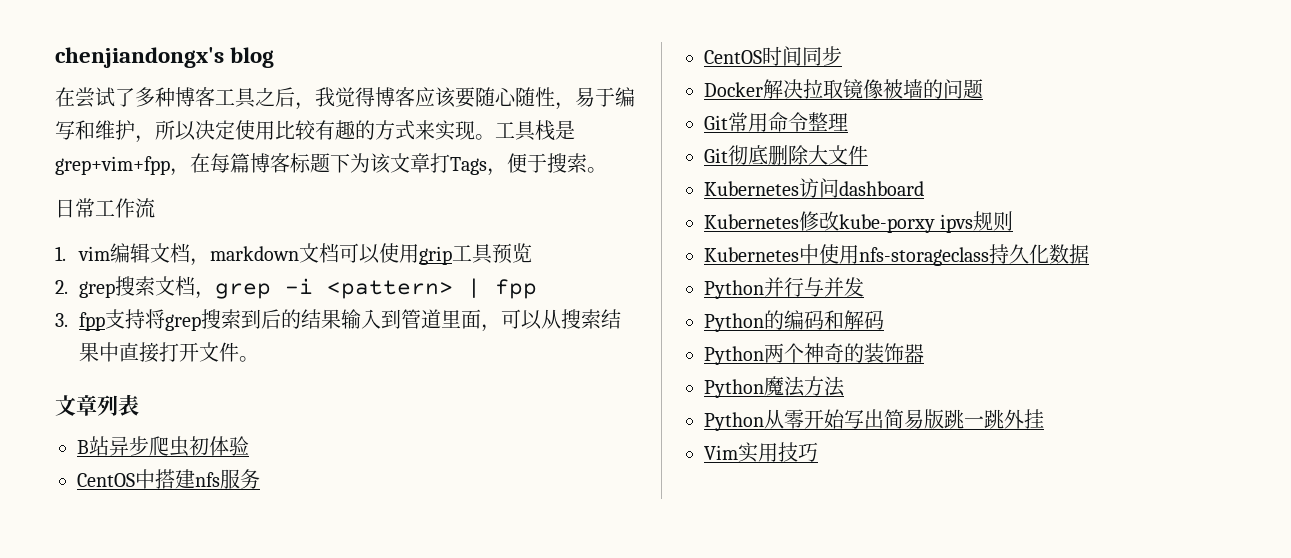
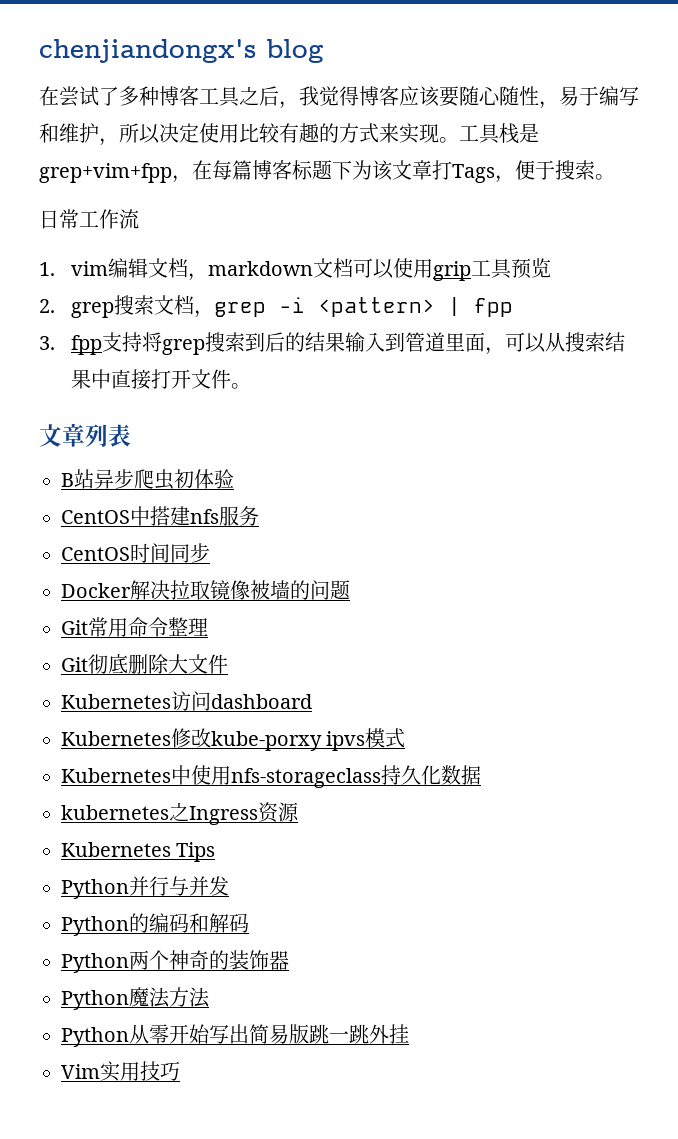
[973,211,1014,231] 规则 -> [365,728,406,748] 模式
(1089, 254) none -> [61,802,299,825] [61,842,216,862] // kubernetes之Ingress资源 // Kubernetes Tips

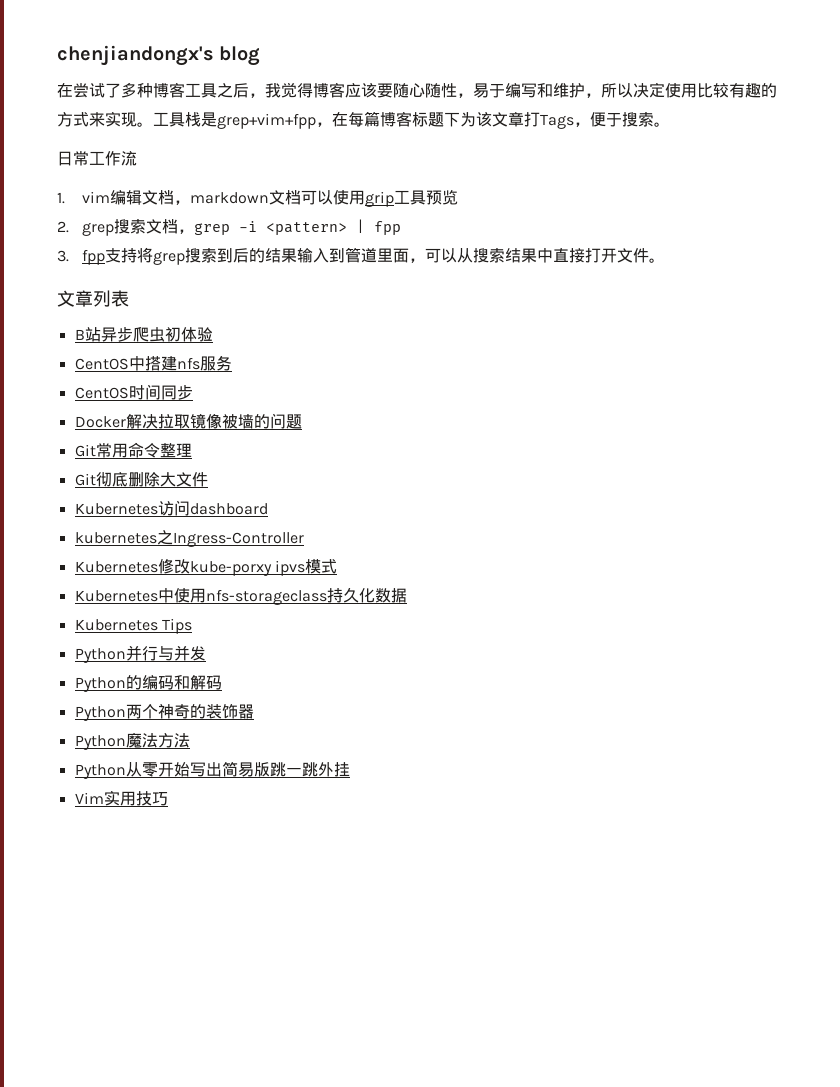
(312, 701) none -> [74,530,304,547] // kubernetes之Ingress-Controller
[61,802,299,825] // kubernetes之Ingress资源 -> (407, 595) none

